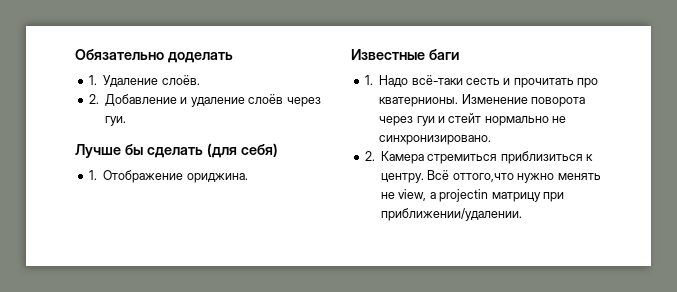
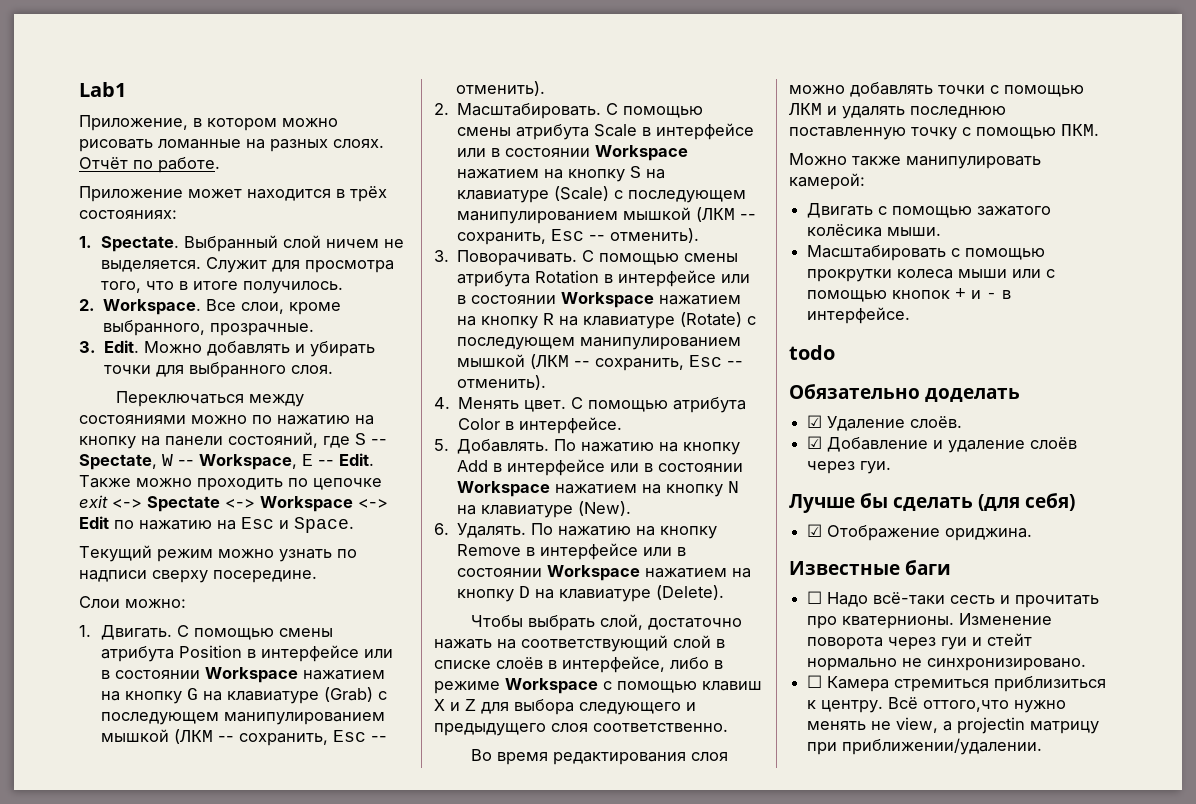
(75, 54) none -> [79,82,126,97] [79,115,338,131] [79,139,384,152] [79,157,220,173] [79,186,387,202] [79,210,177,219] [79,235,405,252] [101,257,395,273] [101,281,344,294] [79,299,342,315] [103,320,315,336] [79,340,376,357] [104,362,334,378] [116,391,305,407] [79,415,374,425] [79,432,387,449] [79,453,374,470] [79,475,382,491] [79,495,388,512] [79,516,354,533] [79,545,357,562] [79,570,317,583] [79,596,186,608] [79,625,334,640] [101,645,394,662] [101,667,386,683] [101,687,388,704] [101,712,386,725] [101,729,388,746] [456,81,546,96] [434,103,704,119] [457,123,755,140] [457,145,689,161] [457,166,666,182] [457,186,747,203] [457,207,757,224] [457,228,700,245] [434,250,739,266] [457,270,751,287] [457,292,742,308] [457,312,757,329] [457,337,742,350] [457,354,744,371] [457,375,547,390] [434,397,747,413] [458,417,623,434] [434,439,741,455] [457,459,744,476] [457,481,740,497] [457,501,632,518] [434,523,718,539] [457,543,687,560] [457,565,752,581] [457,585,725,602] [471,614,743,631] [434,635,725,652] [434,656,723,673] [434,678,762,694] [434,699,696,715] [434,723,728,736] [471,749,729,765] [789,82,1084,97] [788,103,1006,119] [789,124,1099,140] [789,153,1041,169] [789,173,865,190] [807,203,1052,218] [807,224,942,237] [807,245,1046,261] [807,269,1056,282] [807,288,1012,302] [807,307,911,324] [789,345,835,360] Lab1 // Приложение, в котором можно рисовать ломанные на разных слоях. Отчёт по работе. // Приложение может находится в трёх состояниях: // 1. Spectate. Выбранный слой ничем не выделяется. Служит для просмотра того, что в итоге получилось. // 2. Workspace. Все слои, кроме выбранного, прозрачные. // 3. Edit. Можно добавлять и убирать точки для выбранного слоя. // Переключаться между состояниями можно по нажатию на кнопку на панели состояний, где S -- Spectate, W -- Workspace, E -- Edit. Также можно проходить по цепочке exit <-> Spectate <-> Workspace <-> Edit по нажатию на Esc и Space. // Текущий режим можно узнать по надписи сверху посередине. // Слои можно: // 1. Двигать. С помощью смены атрибута Position в интерфейсе или в состоянии Workspace нажатием на кнопку G на клавиатуре (Grab) с последующем манипулированием мышкой (ЛКМ -- сохранить, Esc -- отменить). // 2. Масштабировать. С помощью смены атрибута Scale в интерфейсе или в состоянии Workspace нажатием на кнопку S на клавиатуре (Scale) с последующем манипулированием мышкой (ЛКМ -- сохранить, Esc -- отменить). // 3. Поворачивать. С помощью смены атрибута Rotation в интерфейсе или в состоянии Workspace нажатием на кнопку R на клавиатуре (Rotate) с последующем манипулированием мышкой (ЛКМ -- сохранить, Esc -- отменить). // 4. Менять цвет. С помощью атрибута Color в интерфейсе. // 5. Добавлять. По нажатию на кнопку Add в интерфейсе или в состоянии Workspace нажатием на кнопку N на клавиатуре (New). // 6. Удалять. По нажатию на кнопку Remove в интерфейсе или в состоянии Workspace нажатием на кнопку D на клавиатуре (Delete). // Чтобы выбрать слой, достаточно нажать на соответствующий слой в списке слоёв в интерфейсе, либо в режиме Workspace с помощью клавиш X и Z для выбора следующего и предыдущего слоя соответственно. // Во время редактирования слоя можно добавлять точки с помощью ЛКМ и удалять последнюю поставленную точку с помощью ПКМ. // Можно также манипулировать камерой: // Двигать с помощью зажатого колёсика мыши. // Масштабировать с помощью прокрутки колеса мыши или с помощью кнопок + и - в интерфейсе. // todo //
[88,75,97,85] 1. -> [807,415,823,428] ☑
[88,94,99,104] 2. -> [807,436,823,449] ☑
[88,170,97,180] 1. -> [807,524,823,537] ☑
[364,75,373,85] 1. -> [807,591,823,604] ☐
[364,151,375,161] 2. -> [807,675,823,688] ☐

